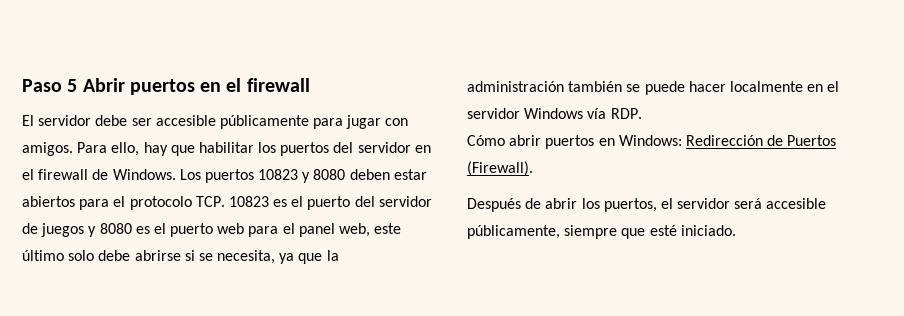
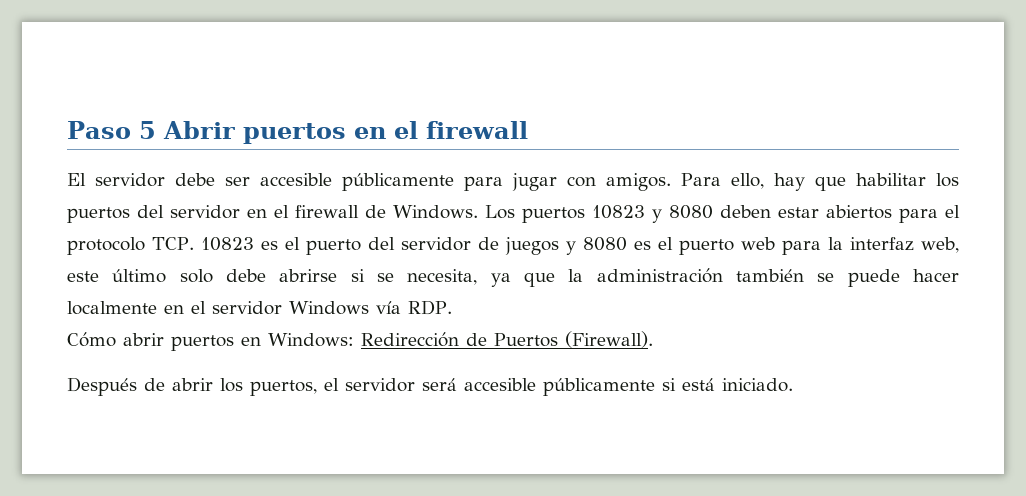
[282,223,335,237] el panel -> [827,237,914,251] la interfaz
[467,225,677,239] públicamente, siempre que esté -> [543,378,715,396] públicamente si está

